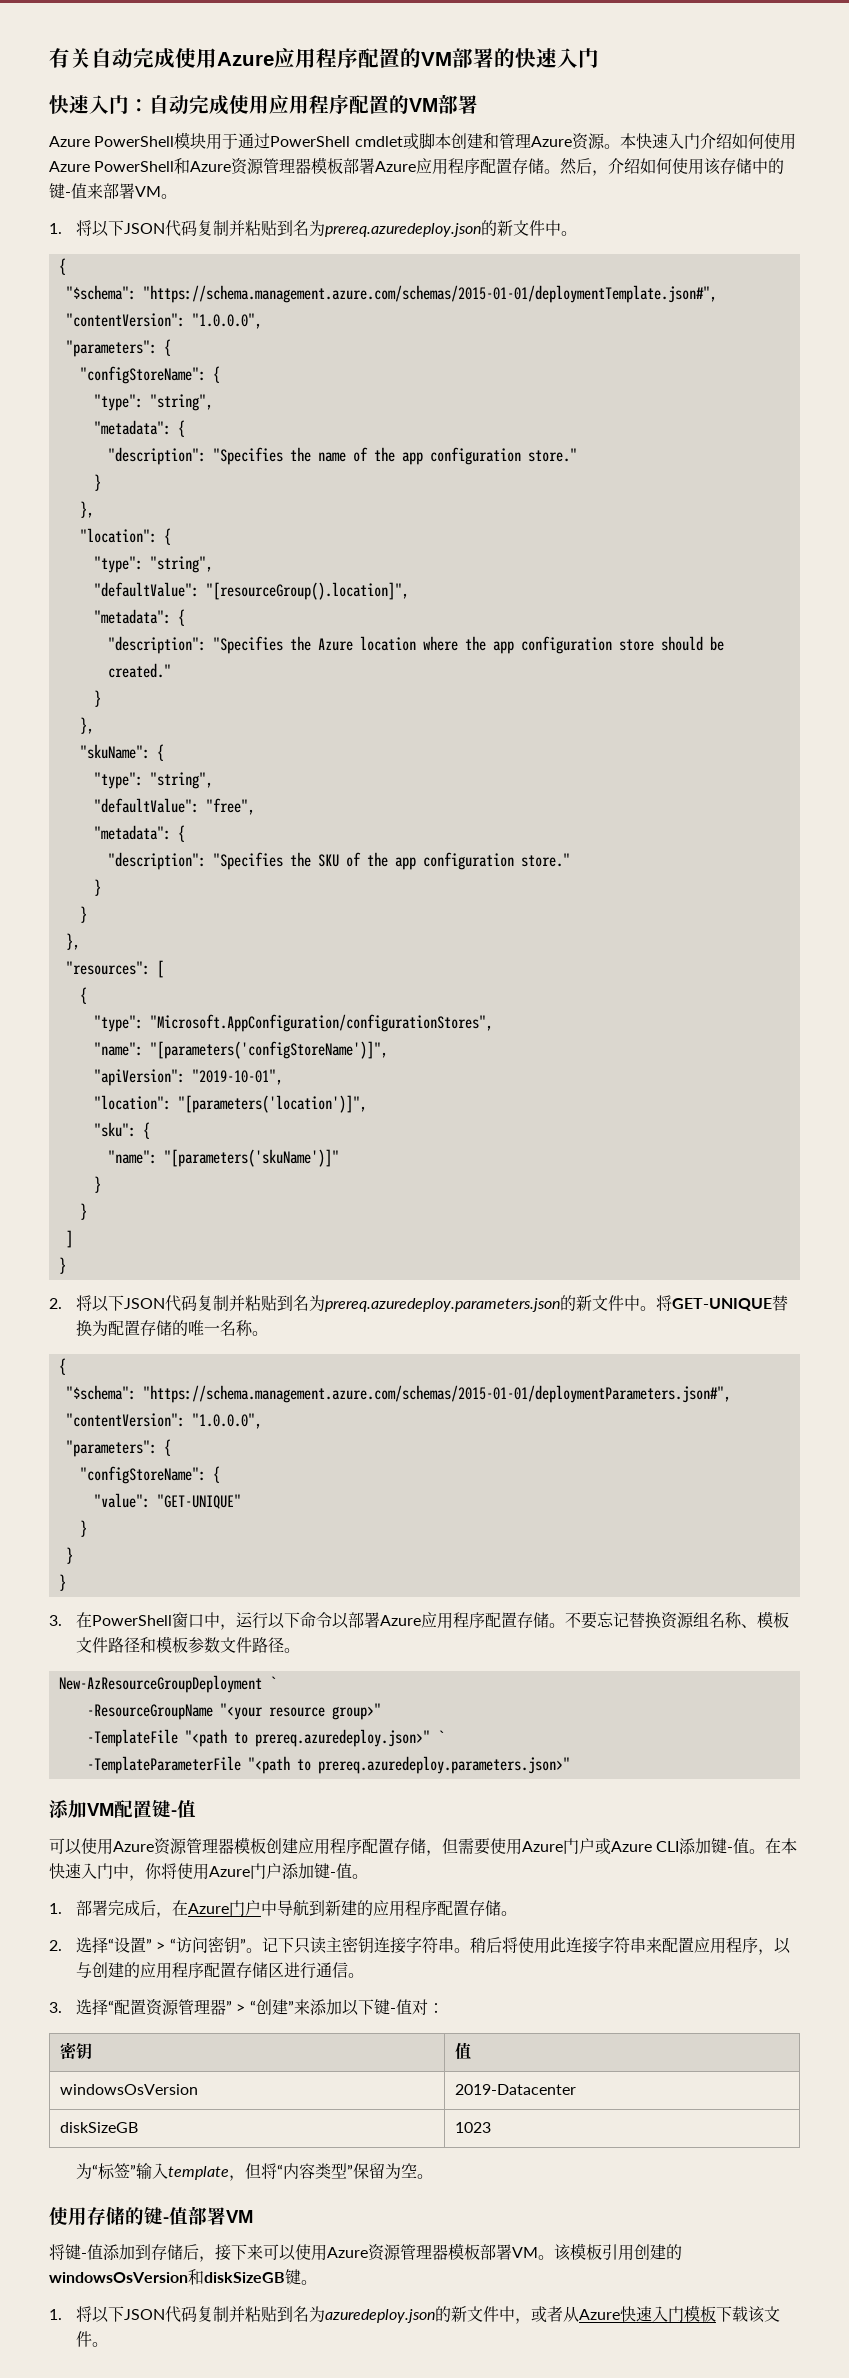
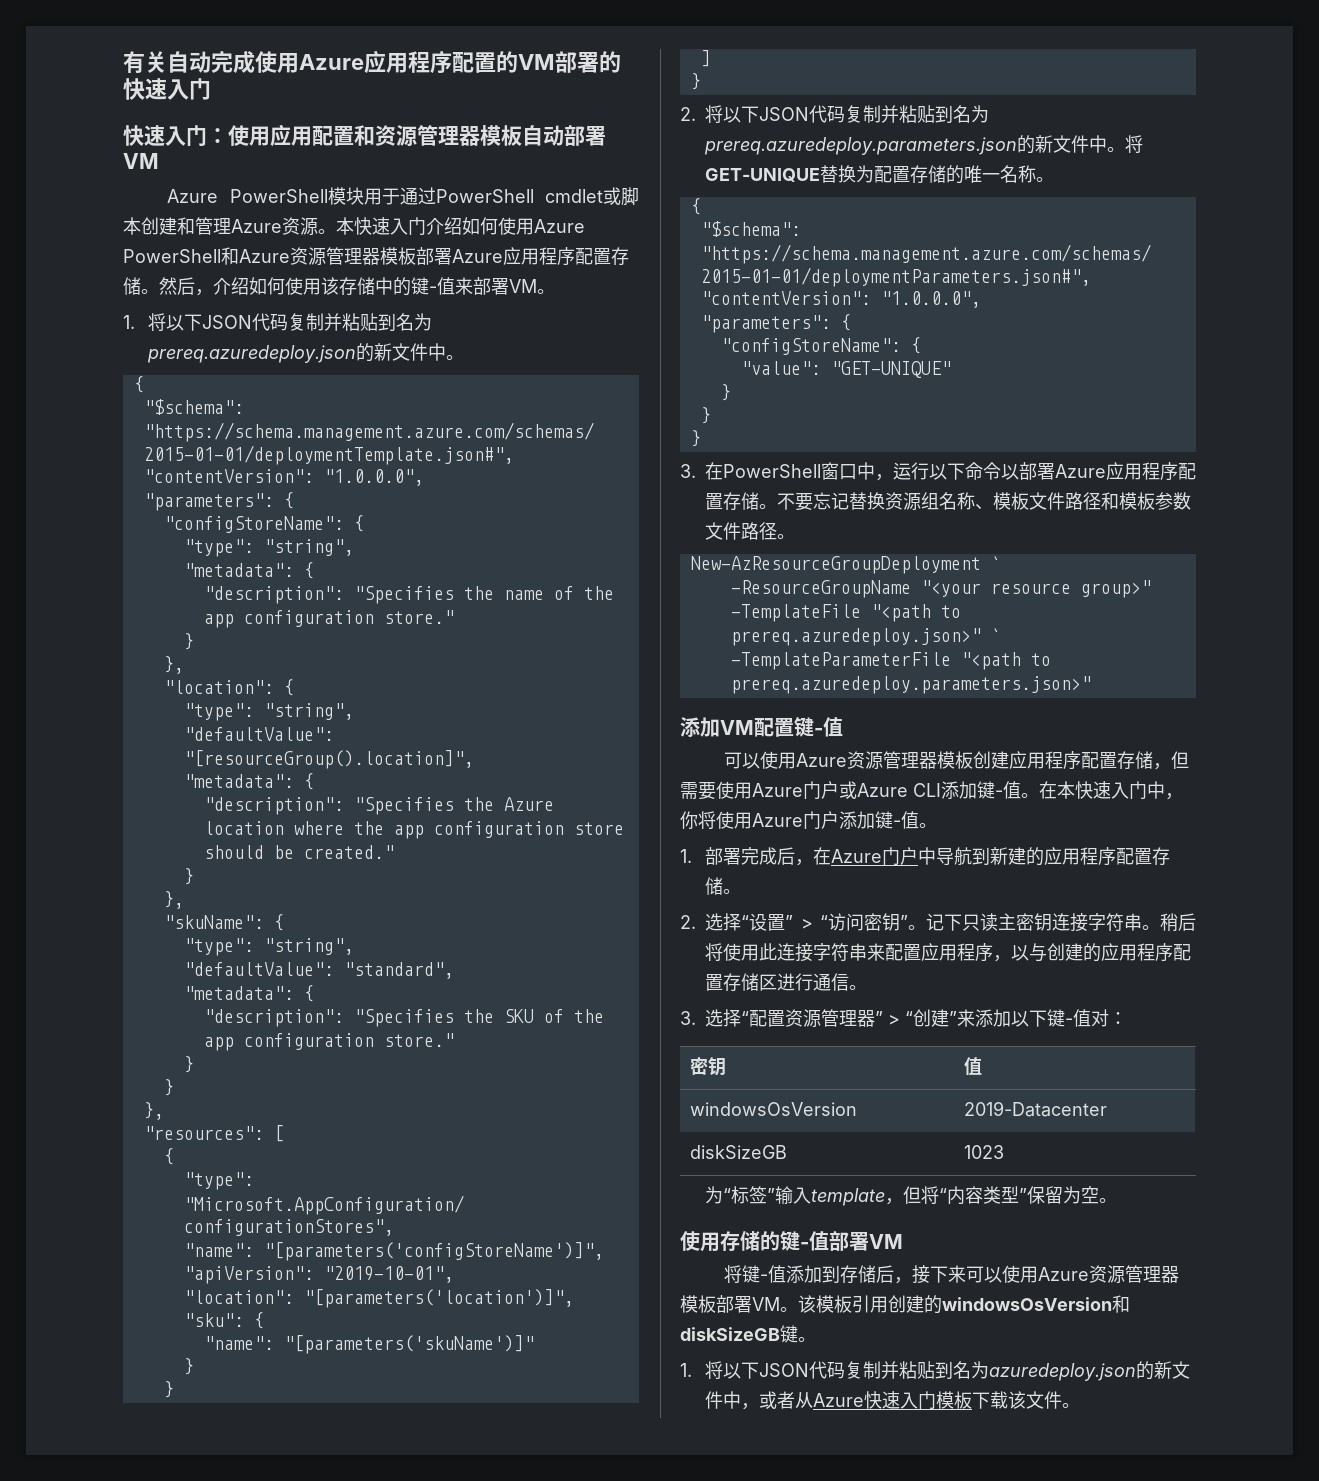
[149,94,478,115] 自动完成使用应用程序配置的VM部署 -> [228,124,606,147] [123,153,159,169] 使用应用配置和资源管理器模板自动部署VM
[205,798,255,815] "free", -> [343,962,454,979] "standard",

